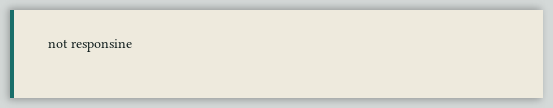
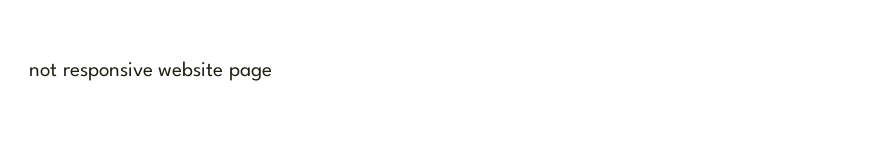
[71,39,132,52] responsine -> [62,61,273,81] responsive website page

